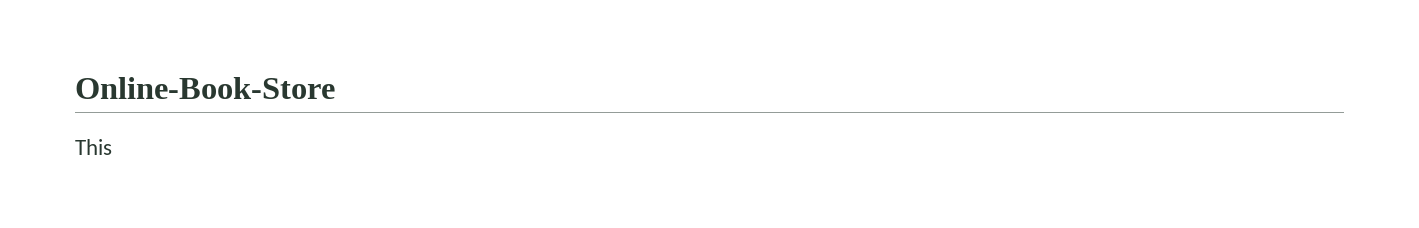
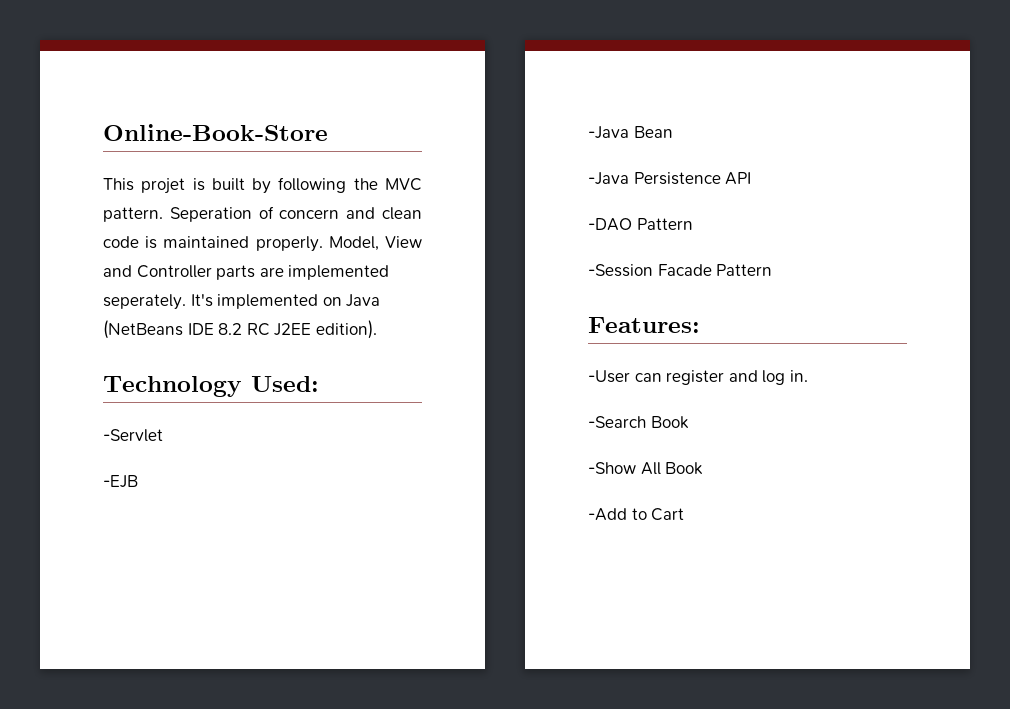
(112, 147) none -> [141,177,422,194] [103,206,423,222] [103,236,422,252] [103,265,390,280] [103,294,381,310] [103,320,377,339] [103,376,319,397] [103,429,163,442] [103,475,138,488] [588,126,673,139] [588,172,752,185] [588,218,693,231] [588,264,773,277] [588,317,700,333] [588,370,808,385] [588,416,689,429] [588,462,704,475] [588,508,685,521] projet is built by following the MVC pattern. Seperation of concern and clean code is maintained properly. Model, View and Controller parts are implemented seperately. It's implemented on Java (NetBeans IDE 8.2 RC J2EE edition). // Technology Used: // -Servlet // -EJB // -Java Bean // -Java Persistence API // -DAO Pattern // -Session Facade Pattern // Features: // -User can register and log in. // -Search Book // -Show All Book // -Add to Cart

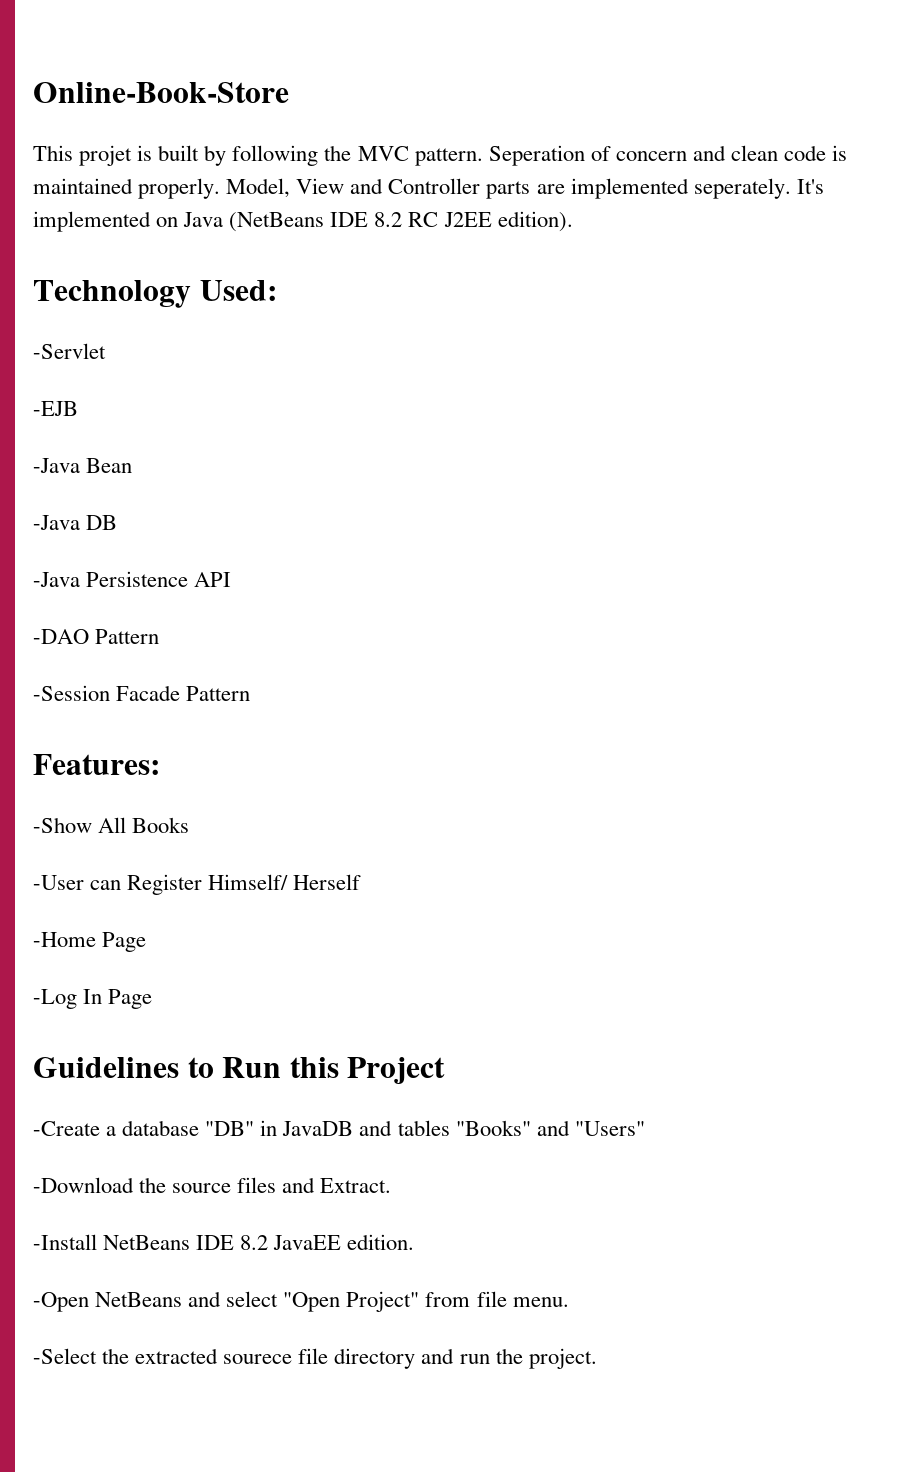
(673, 132) none -> [33,515,118,530] // -Java DB
(700, 325) none -> [33,817,190,833] // -Show All Books
[666,370,808,385] [588,416,689,429] [588,462,704,475] [588,508,685,521] register and log in. // -Search Book // -Show All Book // -Add to Cart -> [127,874,362,895] [33,932,147,952] [33,989,153,1009] [33,1057,446,1084] [33,1120,645,1136] [33,1177,392,1193] [33,1234,415,1250] [33,1291,569,1312] [33,1348,597,1369] Register Himself/ Herself // -Home Page // -Log In Page // Guidelines to Run this Project // -Create a database "DB" in JavaDB and tables "Books" and "Users" // -Download the source files and Extract. // -Install NetBeans IDE 8.2 JavaEE edition. // -Open NetBeans and select "Open Project" from file menu. // -Select the extracted sourece file directory and run the project.

